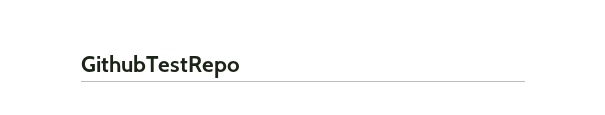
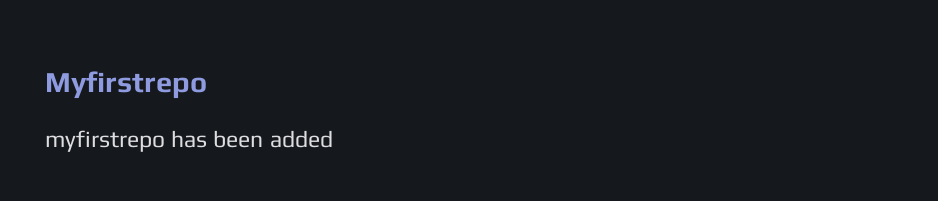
[81,55,240,78] GithubTestRepo -> [45,71,207,99] [45,130,333,152] Myfirstrepo // myfirstrepo has been added

